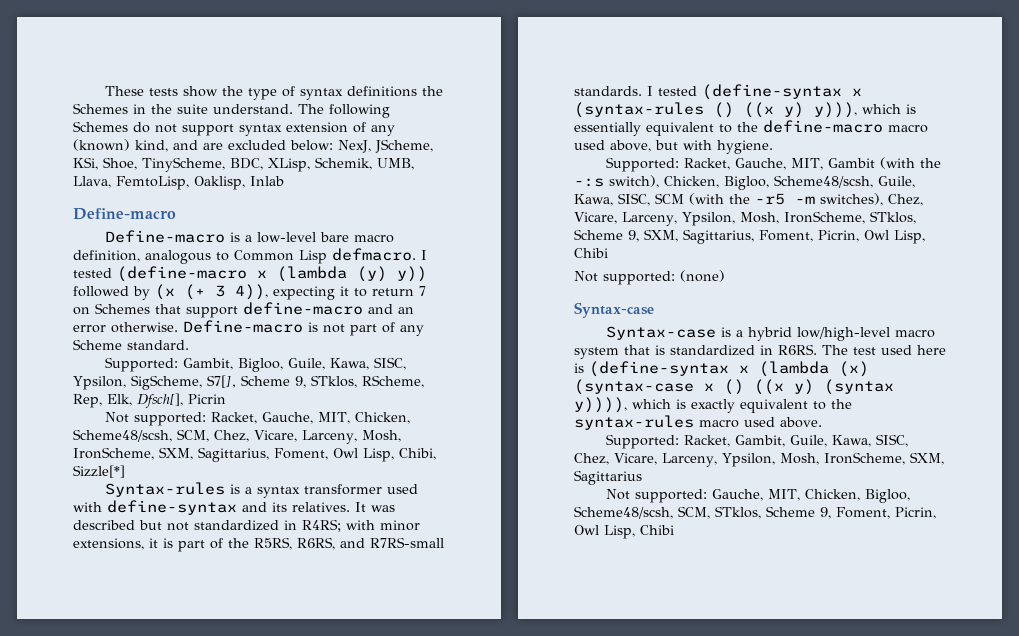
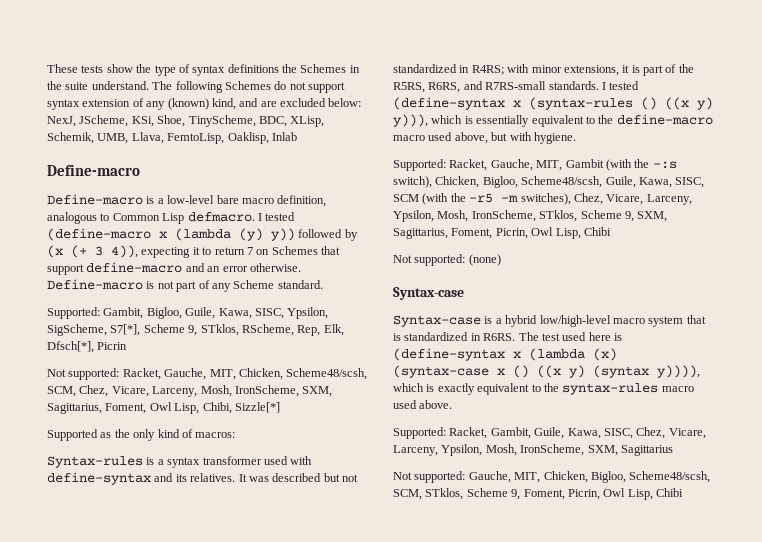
[207,375,236,388] S7[], -> [110,324,141,336] S7[*],
[137,393,183,408] Dfsch[], -> [47,341,94,353] Dfsch[*],
(125, 471) none -> [47,429,236,441] // Supported as the only kind of macros:

